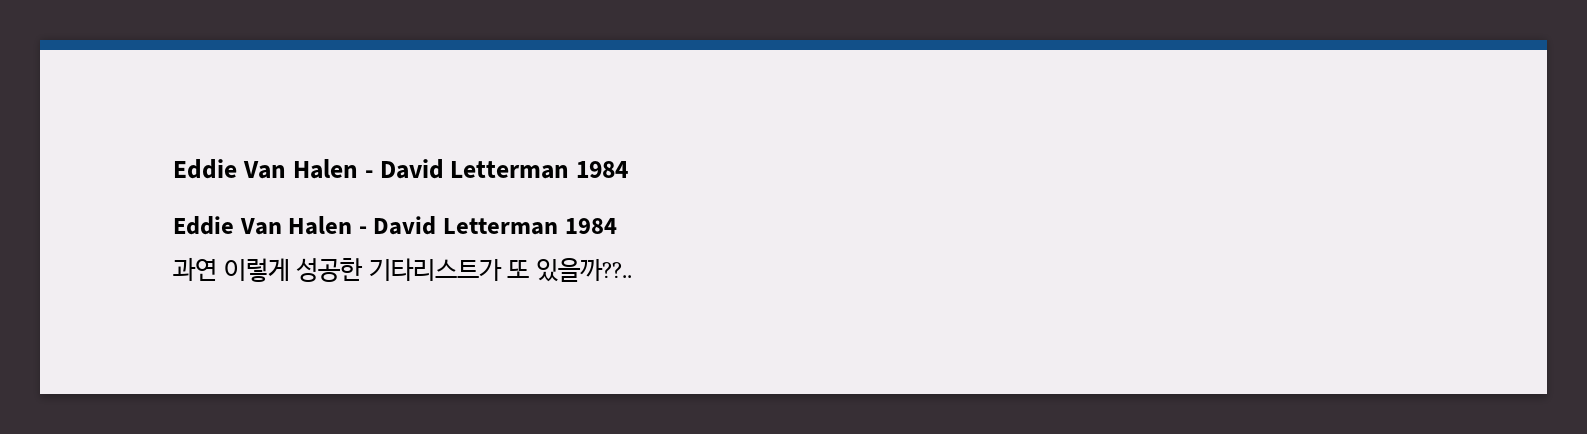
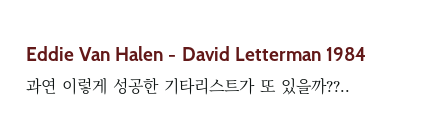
[173,159,629,179] [173,216,617,235] Eddie Van Halen - David Letterman 1984 // Eddie Van Halen - David Letterman 1984 -> [26,46,366,61] Eddie Van Halen - David Letterman 1984

